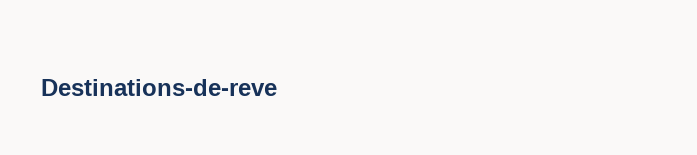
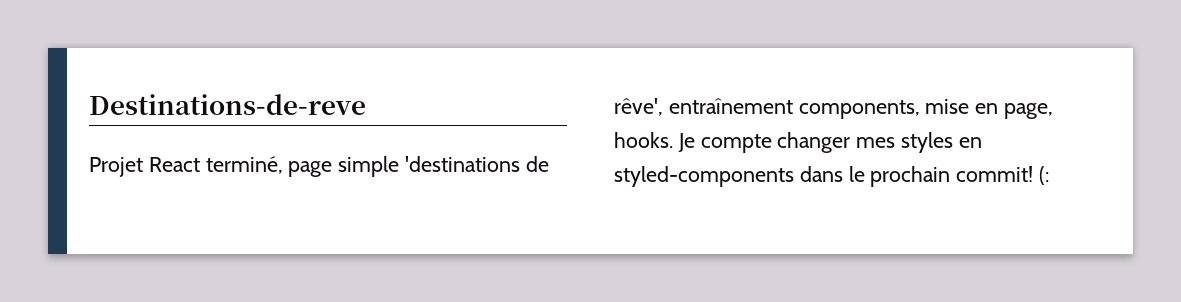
(277, 87) none -> [89,156,549,177] [614,98,1053,119] [614,132,982,153] [614,166,1050,187] // Projet React terminé, page simple 'destinations de rêve', entraînement components, mise en page, hooks. Je compte changer mes styles en styled-components dans le prochain commit! (:

